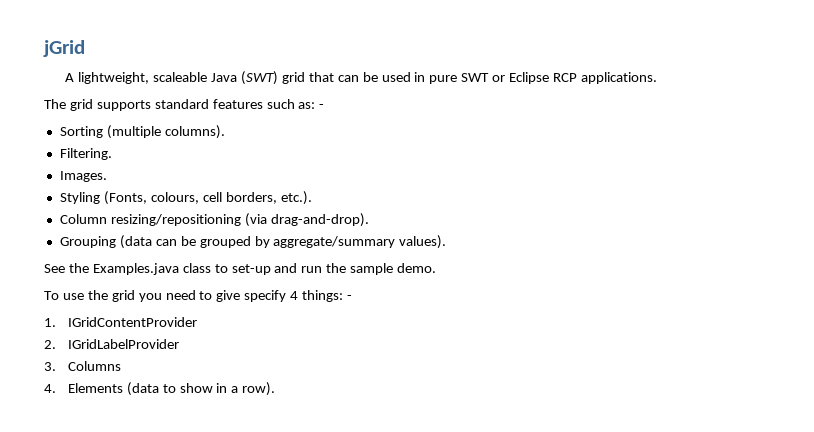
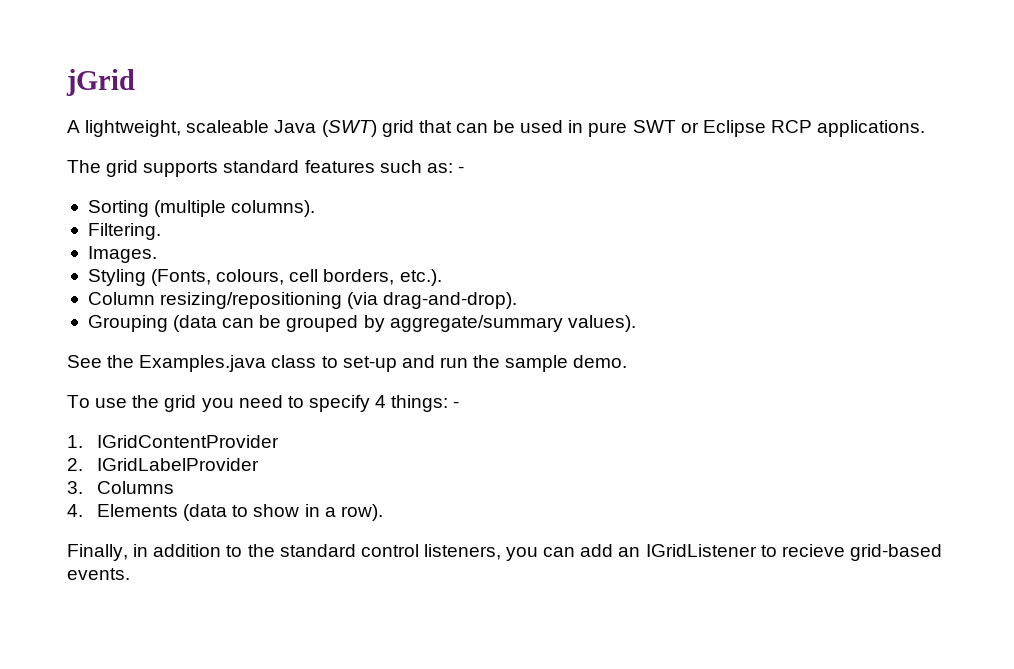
[216,290,241,302] give -> (304, 402) none
(276, 389) none -> [67,544,942,561] [67,568,130,580] // Finally, in addition to the standard control listeners, you can add an IGridListener to recieve grid-based events.

